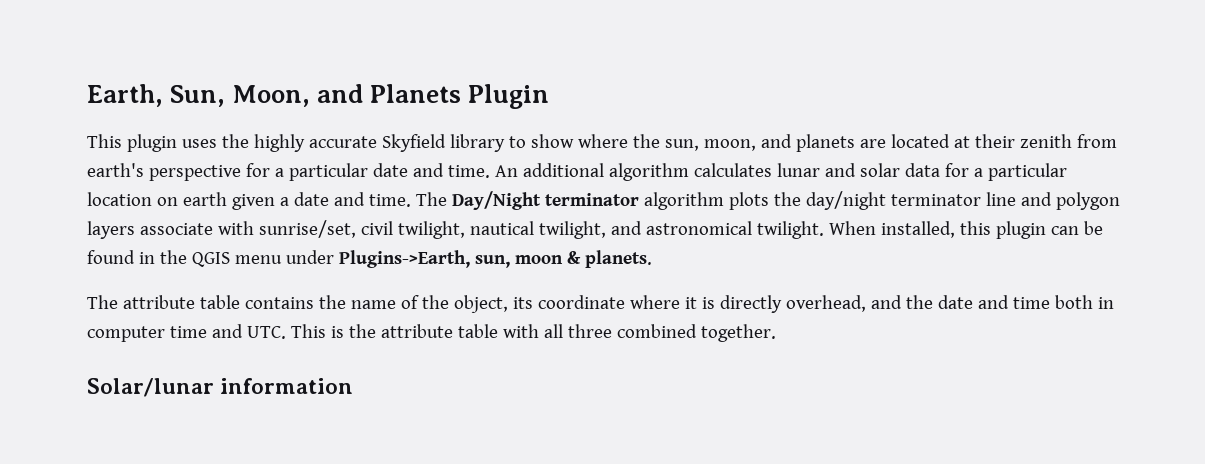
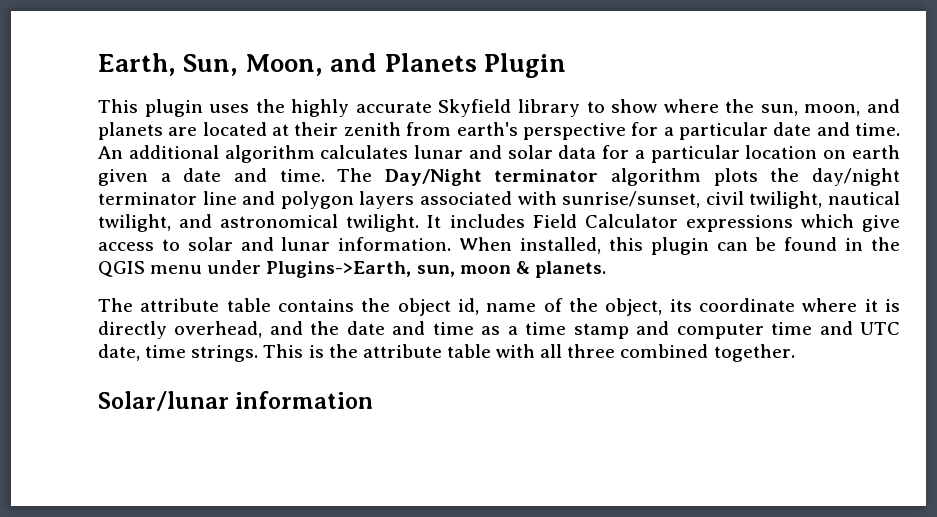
[139,220,356,238] associate with sunrise/set, -> [420,191,701,208] associated with sunrise/sunset,
(824, 230) none -> [427,214,901,232] [98,237,452,251] It includes Field Calculator expressions which give access to solar and lunar information.
(346, 302) none -> [397,298,479,316] object id,
[1054,295,1114,309] [87,324,286,342] both in computer time and UTC. -> [481,321,900,339] [98,344,259,362] as a time stamp and computer time and UTC date, time strings.

